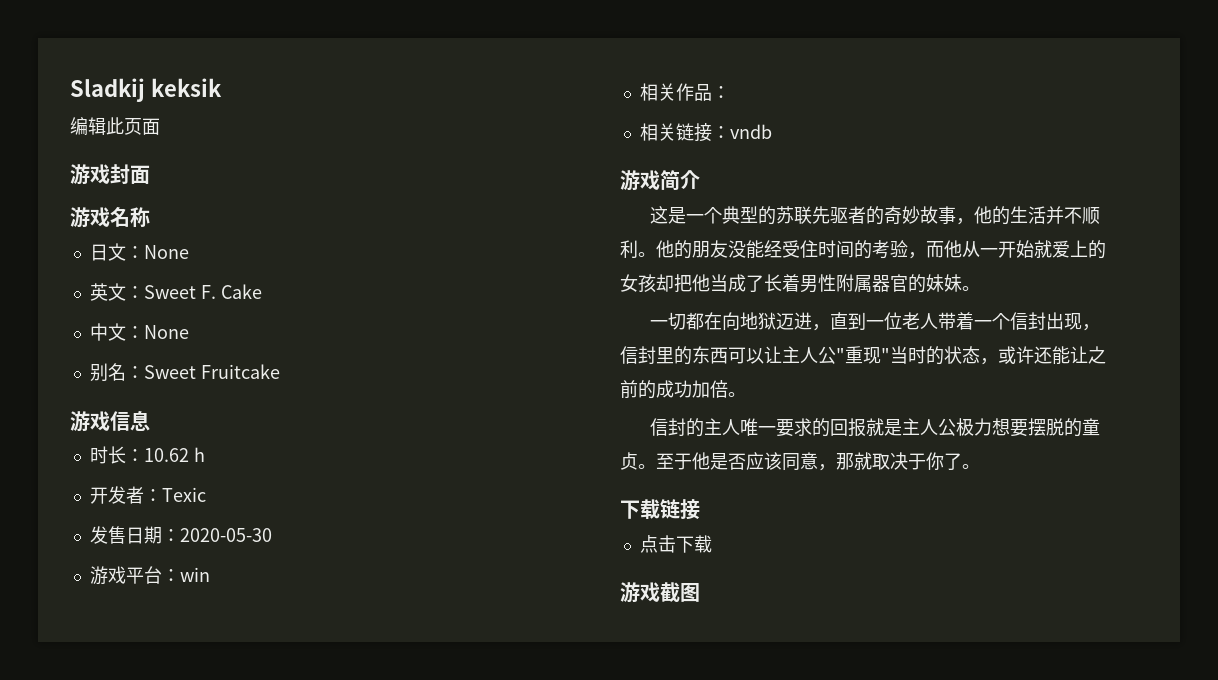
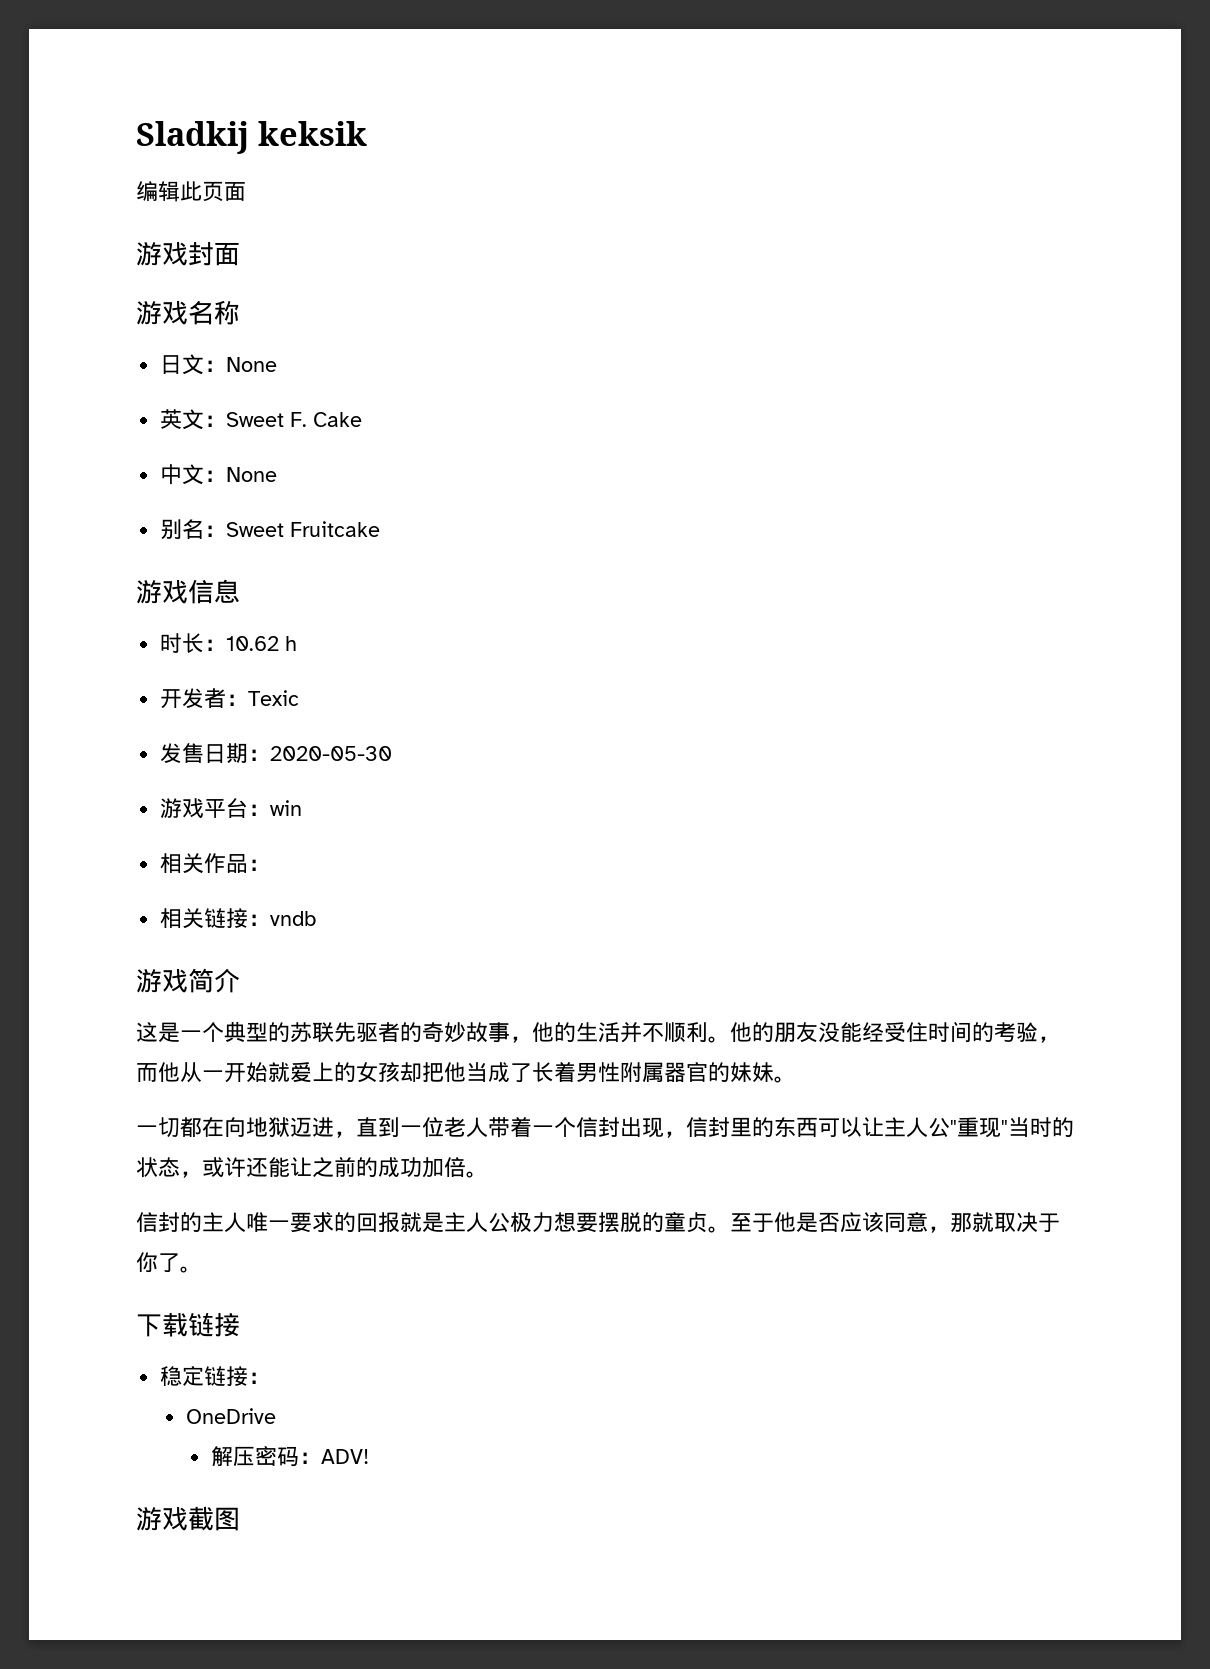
[639,535,712,553] 点击下载 -> [160,1366,271,1386] [185,1408,276,1424] [210,1446,369,1467] 稳定链接： // OneDrive // 解压密码：ADV!

